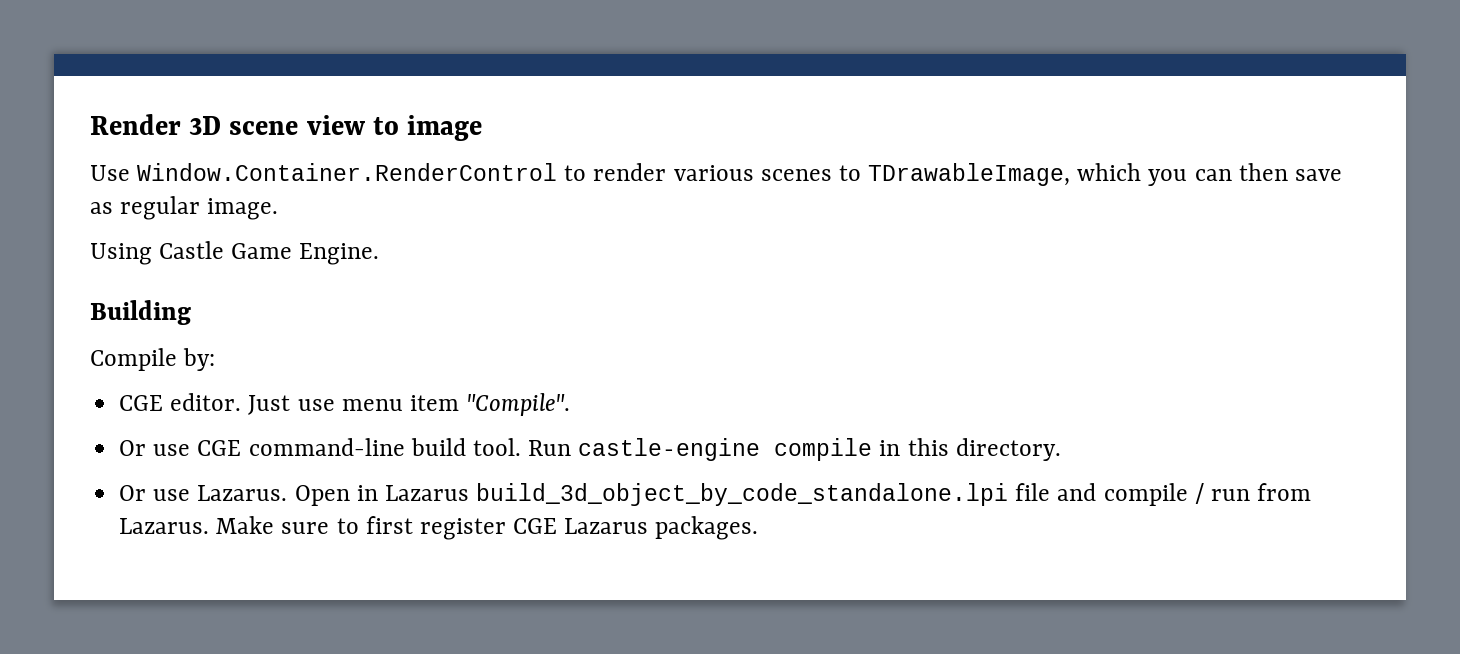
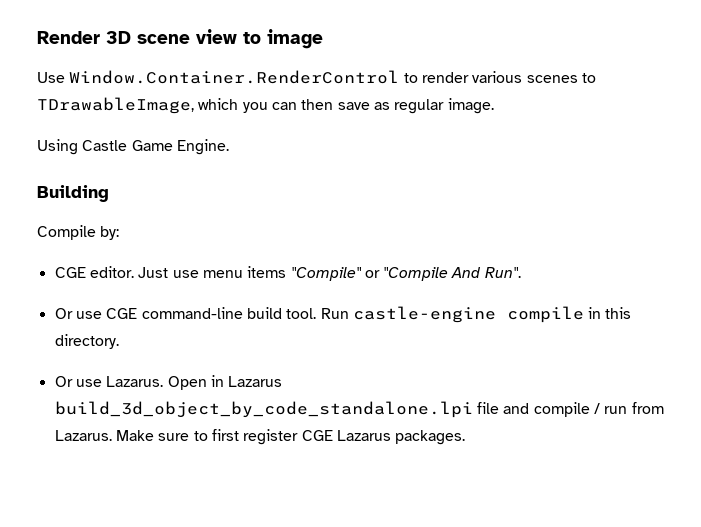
[409,393,571,416] item "Compile". -> [247,266,521,281] items "Compile" or "Compile And Run".

